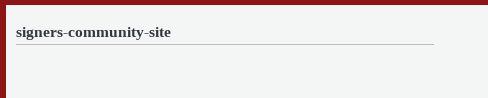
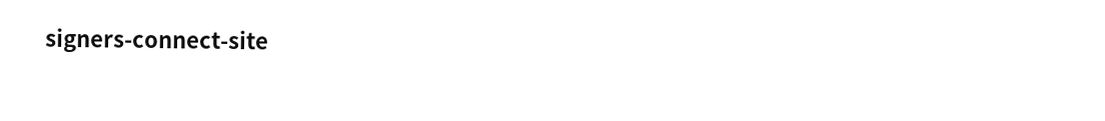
[16,27,171,40] signers-community-site -> [45,27,269,56] signers-connect-site

